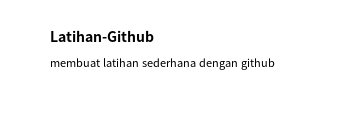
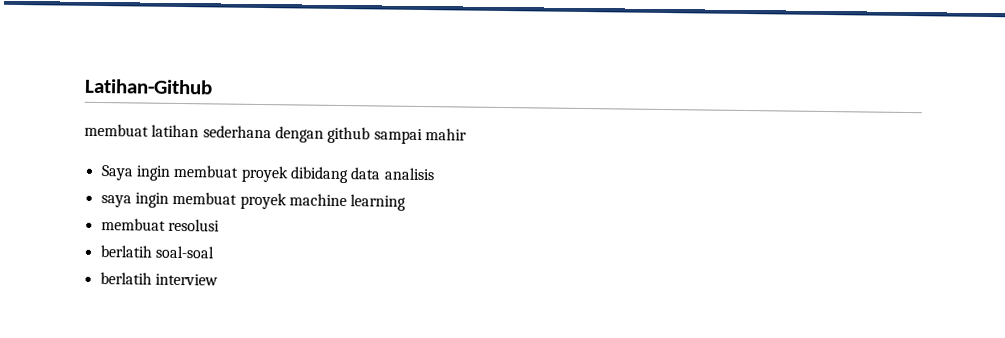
(275, 64) none -> [373,128,467,145] [100,164,435,184] [100,191,407,211] [100,218,220,232] [99,245,215,259] [99,272,218,286] sampai mahir // Saya ingin membuat proyek dibidang data analisis // saya ingin membuat proyek machine learning // membuat resolusi // berlatih soal-soal // berlatih interview

